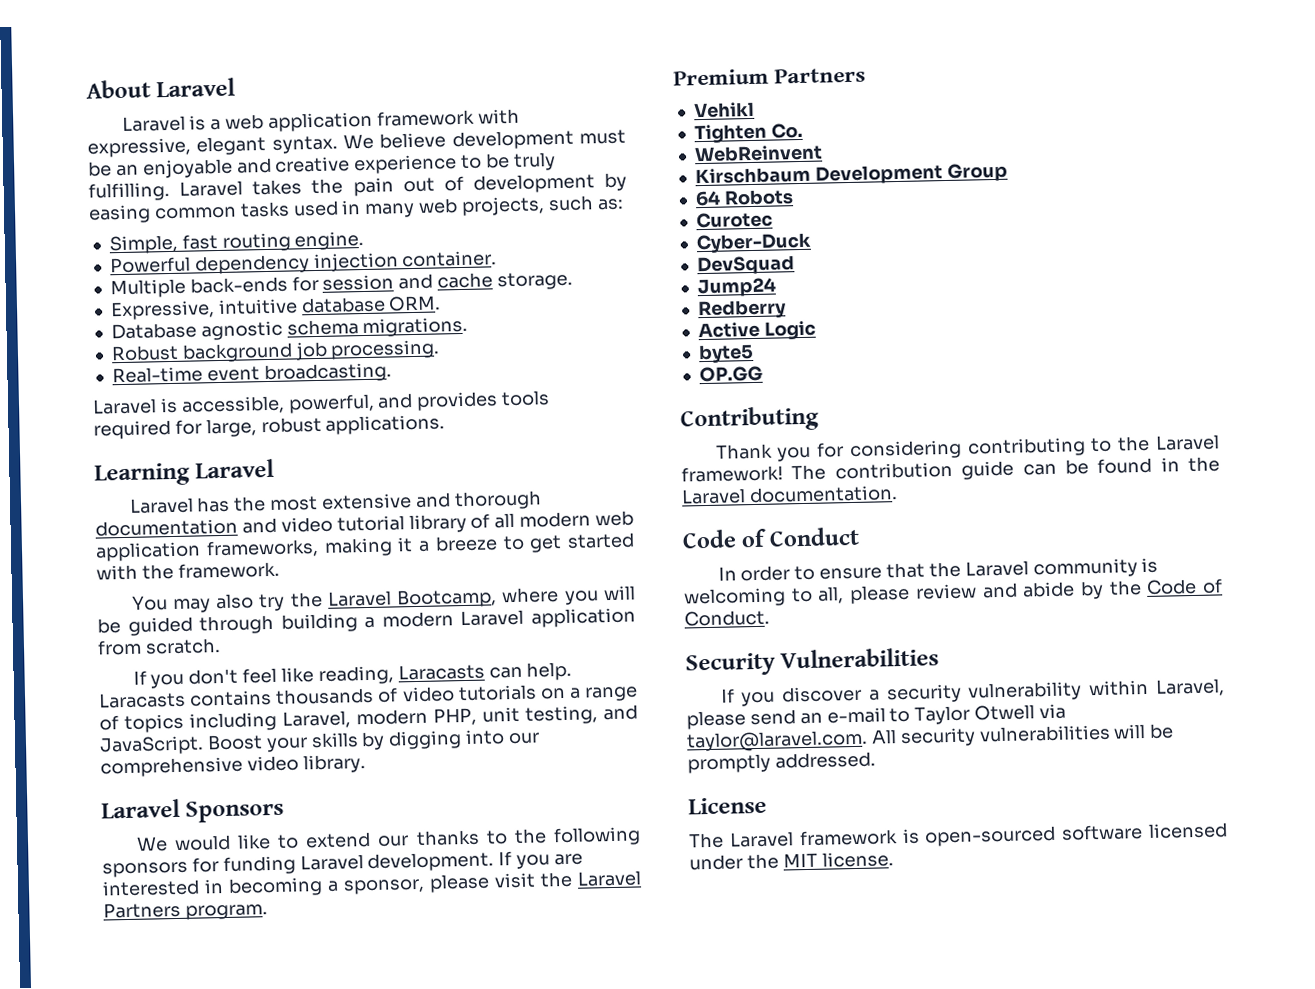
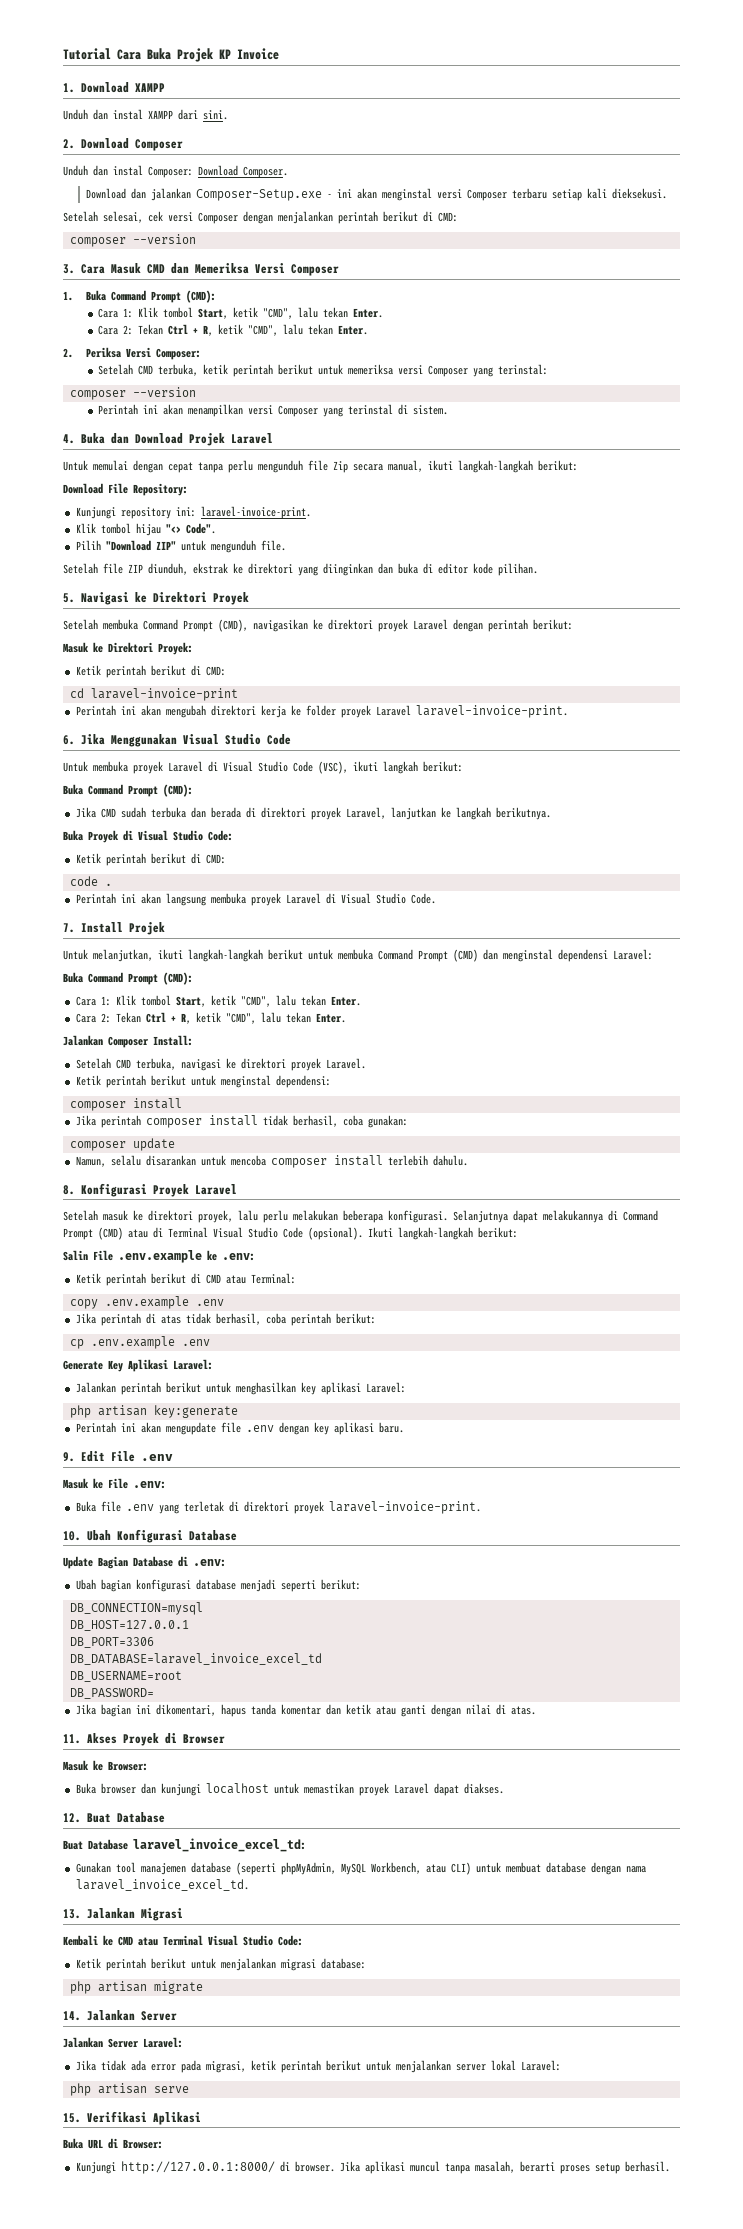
[86,77,237,99] [121,108,520,132] [87,129,626,158] [88,152,556,179] [88,172,627,202] [88,195,624,224] [108,230,365,255] [109,250,498,275] [109,271,573,299] [109,295,442,321] [110,316,469,341] [110,339,441,363] [111,362,392,384] [92,390,551,415] [93,414,446,440] [94,458,276,487] [128,490,542,514] [95,510,634,537] [95,532,635,562] [96,561,280,581] [130,585,636,614] [97,607,636,636] [97,638,221,656] [132,661,573,689] [98,684,638,709] [99,704,638,734] [99,729,541,756] [100,754,366,778] [101,798,285,823] [135,826,641,852] [102,851,584,878] [102,870,642,897] [103,901,268,920] [673,67,867,86] [692,101,755,119] [693,122,803,144] [693,144,823,163] [694,162,1008,185] [694,189,794,207] [695,211,773,229] [695,232,812,254] [696,255,795,276] [696,277,776,298] [697,299,787,320] [697,320,816,340] [697,344,754,364] [698,365,763,383] [680,405,819,433] [714,434,1220,462] [681,456,1220,483] [681,485,898,505] [682,526,860,549] [717,557,1159,582] [683,578,1223,608] [684,609,770,627] [685,647,940,677] [720,678,1225,707] [686,703,1067,730] [686,723,1175,753] [687,751,876,774] [688,796,767,815] [688,822,1228,849] [689,851,894,871] About Laravel // Laravel is a web application framework with expressive, elegant syntax. We believe development must be an enjoyable and creative experience to be truly fulfilling. Laravel takes the pain out of development by easing common tasks used in many web projects, such as: // Simple, fast routing engine. // Powerful dependency injection container. // Multiple back-ends for session and cache storage. // Expressive, intuitive database ORM. // Database agnostic schema migrations. // Robust background job processing. // Real-time event broadcasting. // Laravel is accessible, powerful, and provides tools required for large, robust applications. // Learning Laravel // Laravel has the most extensive and thorough documentation and video tutorial library of all modern web application frameworks, making it a breeze to get started with the framework. // You may also try the Laravel Bootcamp, where you will be guided through building a modern Laravel application from scratch. // If you don't feel like reading, Laracasts can help. Laracasts contains thousands of video tutorials on a range of topics including Laravel, modern PHP, unit testing, and JavaScript. Boost your skills by digging into our comprehensive video library. // Laravel Sponsors // We would like to extend our thanks to the following sponsors for funding Laravel development. If you are interested in becoming a sponsor, please visit the Laravel Partners program. // Premium Partners // Vehikl // Tighten Co. // WebReinvent // Kirschbaum Development Group // 64 Robots // Curotec // Cyber-Duck // DevSquad // Jump24 // Redberry // Active Logic // byte5 // OP.GG // Contributing // Thank you for considering contributing to the Laravel framework! The contribution guide can be found in the Laravel documentation. // Code of Conduct // In order to ensure that the Laravel community is welcoming to all, please review and abide by the Code of Conduct. // Security Vulnerabilities // If you discover a security vulnerability within Laravel, please send an e-mail to Taylor Otwell via taylor@laravel.com. All security vulnerabilities will be promptly addressed. // License // The Laravel framework is open-sourced software licensed under the MIT license. -> [63,48,279,62] [63,82,165,93] [63,109,228,120] [63,138,183,151] [63,165,288,178] [85,188,667,201] [63,211,458,224] [69,234,196,247] [63,263,339,276] [63,290,216,303] [98,307,384,319] [98,324,369,336] [63,347,201,360] [98,364,549,377] [69,387,196,400] [98,404,449,417] [63,433,273,446] [63,460,578,473] [63,483,188,496] [75,506,311,519] [75,523,216,536] [75,540,286,553] [63,563,538,576] [63,592,249,605] [63,619,573,632] [63,642,193,655] [75,665,226,678] [69,688,238,701] [75,705,568,718] [63,734,291,747] [63,761,463,774] [63,784,193,797] [75,807,551,820] [63,830,233,843] [75,853,226,866] [69,876,112,886] [75,893,436,906] [63,922,165,935] [63,949,653,962] [63,972,193,985] [75,995,361,1007] [75,1012,346,1024] [63,1035,193,1048] [75,1058,366,1071] [75,1075,331,1088] [69,1098,182,1111] [75,1115,408,1128] [69,1138,175,1151] [75,1155,468,1168] [63,1183,237,1197] [63,1210,658,1223] [63,1227,518,1240] [63,1250,255,1263] [75,1273,296,1286] [69,1296,224,1309] [75,1313,376,1326] [69,1336,210,1349] [63,1359,213,1372] [75,1382,406,1395] [69,1405,238,1418] [75,1422,404,1435] [63,1451,173,1462] [63,1478,166,1489] [75,1501,481,1514] [63,1529,237,1543] [63,1556,226,1569] [75,1579,361,1592] [69,1602,203,1615] [69,1620,189,1631] [69,1637,154,1648] [69,1653,322,1665] [69,1671,182,1682] [69,1688,154,1699] [75,1704,536,1717] [63,1733,225,1746] [63,1760,148,1771] [75,1783,504,1796] [63,1812,165,1823] [63,1838,306,1852] [75,1862,646,1875] [75,1879,249,1891] [63,1908,183,1921] [63,1935,303,1946] [75,1958,366,1971] [69,1981,203,1994] [63,2010,177,2021] [63,2037,183,2048] [75,2060,561,2073] [69,2083,189,2096] [63,2111,201,2125] [63,2138,163,2149] [75,2161,670,2174] Tutorial Cara Buka Projek KP Invoice // 1. Download XAMPP // Unduh dan instal XAMPP dari sini. // 2. Download Composer // Unduh dan instal Composer: Download Composer. // Download dan jalankan Composer-Setup.exe - ini akan menginstal versi Composer terbaru setiap kali dieksekusi. // Setelah selesai, cek versi Composer dengan menjalankan perintah berikut di CMD: // composer --version // 3. Cara Masuk CMD dan Memeriksa Versi Composer // 1. Buka Command Prompt (CMD): // Cara 1: Klik tombol Start, ketik "CMD", lalu tekan Enter. // Cara 2: Tekan Ctrl + R, ketik "CMD", lalu tekan Enter. // 2. Periksa Versi Composer: // Setelah CMD terbuka, ketik perintah berikut untuk memeriksa versi Composer yang terinstal: // composer --version // Perintah ini akan menampilkan versi Composer yang terinstal di sistem. // 4. Buka dan Download Projek Laravel // Untuk memulai dengan cepat tanpa perlu mengunduh file Zip secara manual, ikuti langkah-langkah berikut: // Download File Repository: // Kunjungi repository ini: laravel-invoice-print. // Klik tombol hijau "<> Code". // Pilih "Download ZIP" untuk mengunduh file. // Setelah file ZIP diunduh, ekstrak ke direktori yang diinginkan dan buka di editor kode pilihan. // 5. Navigasi ke Direktori Proyek // Setelah membuka Command Prompt (CMD), navigasikan ke direktori proyek Laravel dengan perintah berikut: // Masuk ke Direktori Proyek: // Ketik perintah berikut di CMD: // cd laravel-invoice-print // Perintah ini akan mengubah direktori kerja ke folder proyek Laravel laravel-invoice-print. // 6. Jika Menggunakan Visual Studio Code // Untuk membuka proyek Laravel di Visual Studio Code (VSC), ikuti langkah berikut: // Buka Command Prompt (CMD): // Jika CMD sudah terbuka dan berada di direktori proyek Laravel, lanjutkan ke langkah berikutnya. // Buka Proyek di Visual Studio Code: // Ketik perintah berikut di CMD: // code . // Perintah ini akan langsung membuka proyek Laravel di Visual Studio Code. // 7. Install Projek // Untuk melanjutkan, ikuti langkah-langkah berikut untuk membuka Command Prompt (CMD) dan menginstal dependensi Laravel: // Buka Command Prompt (CMD): // Cara 1: Klik tombol Start, ketik "CMD", lalu tekan Enter. // Cara 2: Tekan Ctrl + R, ketik "CMD", lalu tekan Enter. // Jalankan Composer Install: // Setelah CMD terbuka, navigasi ke direktori proyek Laravel. // Ketik perintah berikut untuk menginstal dependensi: // composer install // Jika perintah composer install tidak berhasil, coba gunakan: // composer update // Namun, selalu disarankan untuk mencoba composer install terlebih dahulu. // 8. Konfigurasi Proyek Laravel // Setelah masuk ke direktori proyek, lalu perlu melakukan beberapa konfigurasi. Selanjutnya dapat melakukannya di Command Prompt (CMD) atau di Terminal Visual Studio Code (opsional). Ikuti langkah-langkah berikut: // Salin File .env.example ke .env: // Ketik perintah berikut di CMD atau Terminal: // copy .env.example .env // Jika perintah di atas tidak berhasil, coba perintah berikut: // cp .env.example .env // Generate Key Aplikasi Laravel: // Jalankan perintah berikut untuk menghasilkan key aplikasi Laravel: // php artisan key:generate // Perintah ini akan mengupdate file .env dengan key aplikasi baru. // 9. Edit File .env // Masuk ke File .env: // Buka file .env yang terletak di direktori proyek laravel-invoice-print. // 10. Ubah Konfigurasi Database // Update Bagian Database di .env: // Ubah bagian konfigurasi database menjadi seperti berikut: // DB_CONNECTION=mysql // DB_HOST=127.0.0.1 // DB_PORT=3306 // DB_DATABASE=laravel_invoice_excel_td // DB_USERNAME=root // DB_PASSWORD= // Jika bagian ini dikomentari, hapus tanda komentar dan ketik atau ganti dengan nilai di atas. // 11. Akses Proyek di Browser // Masuk ke Browser: // Buka browser dan kunjungi localhost untuk memastikan proyek Laravel dapat diakses. // 12. Buat Database // Buat Database laravel_invoice_excel_td: // Gunakan tool manajemen database (seperti phpMyAdmin, MySQL Workbench, atau CLI) untuk membuat database dengan nama laravel_invoice_excel_td. // 13. Jalankan Migrasi // Kembali ke CMD atau Terminal Visual Studio Code: // Ketik perintah berikut untuk menjalankan migrasi database: // php artisan migrate // 14. Jalankan Server // Jalankan Server Laravel: // Jika tidak ada error pada migrasi, ketik perintah berikut untuk menjalankan server lokal Laravel: // php artisan serve // 15. Verifikasi Aplikasi // Buka URL di Browser: // Kunjungi http://127.0.0.1:8000/ di browser. Jika aplikasi muncul tanpa masalah, berarti proses setup berhasil.

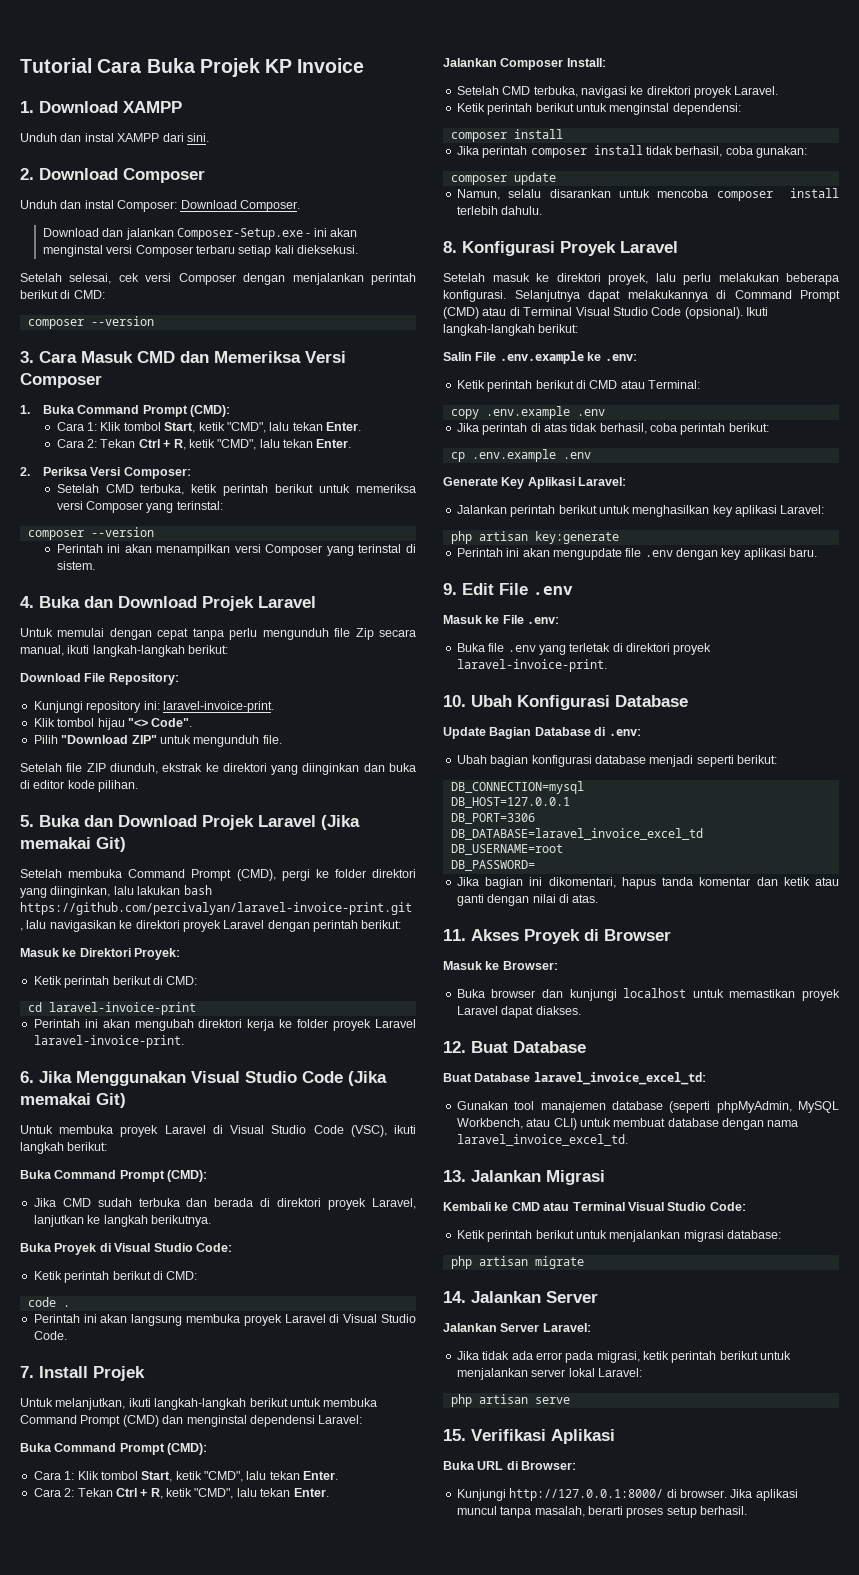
[81,592,249,605] Navigasi ke Direktori Proyek -> [39,815,360,830] [20,837,126,852] Buka dan Download Projek Laravel (Jika memakai Git)
(248, 625) none -> [281,869,416,881] [20,885,212,898] [20,902,412,915] [20,920,47,931] pergi ke folder direktori yang diinginkan, lalu lakukan bash https://github.com/percivalyan/laravel-invoice-print.git , lalu
(291, 739) none -> [348,1071,387,1086] [20,1093,126,1108] (Jika memakai Git)

